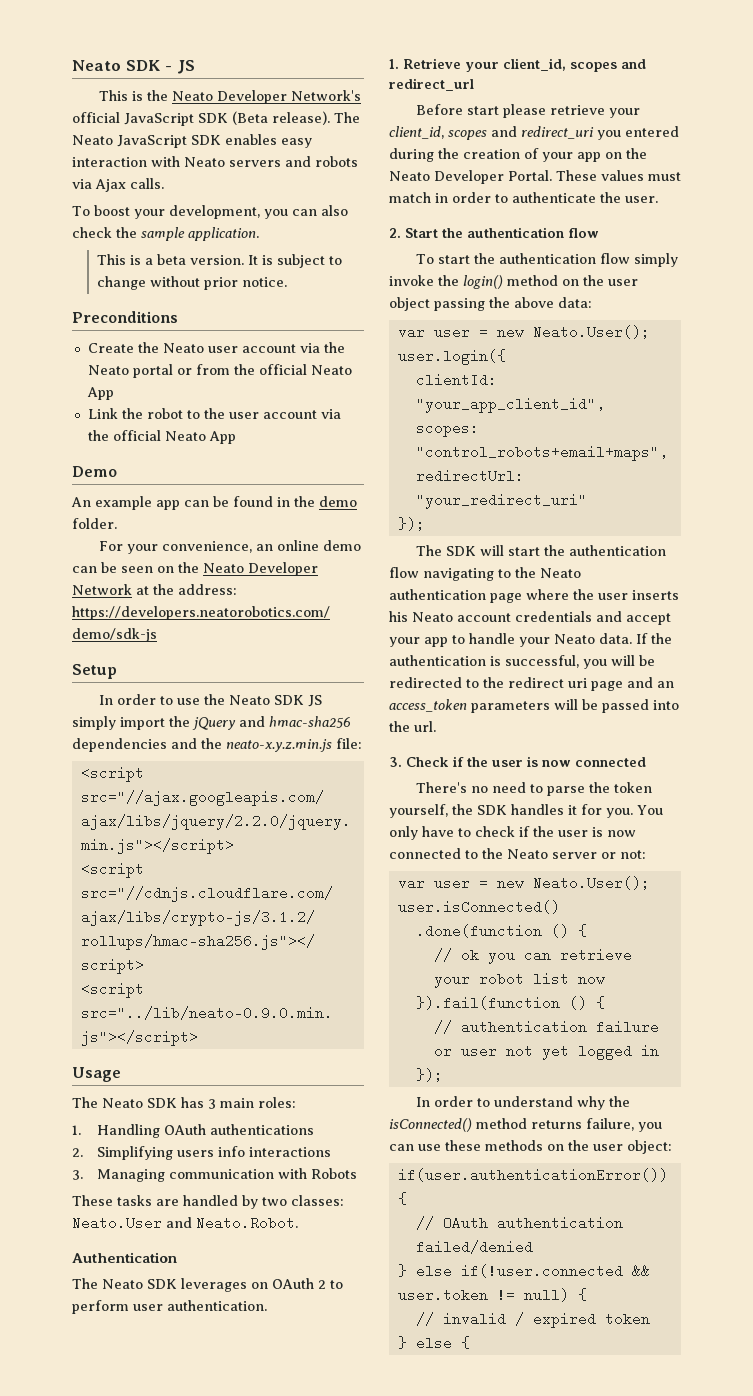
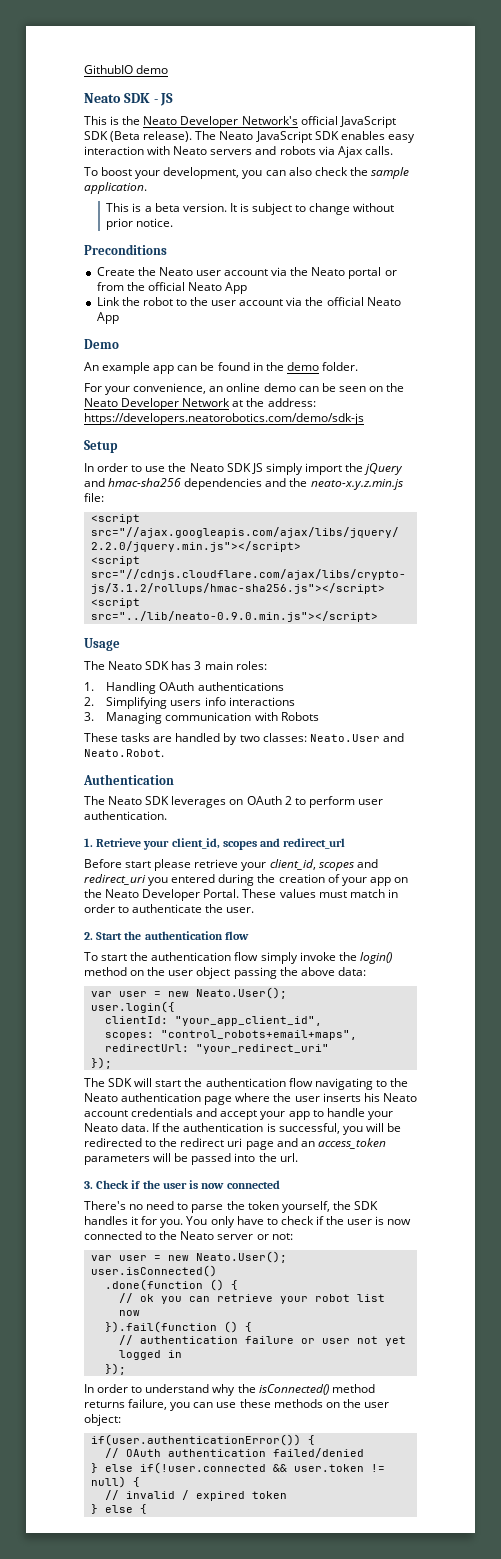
(72, 65) none -> [84,65,169,74] GithubIO demo //

